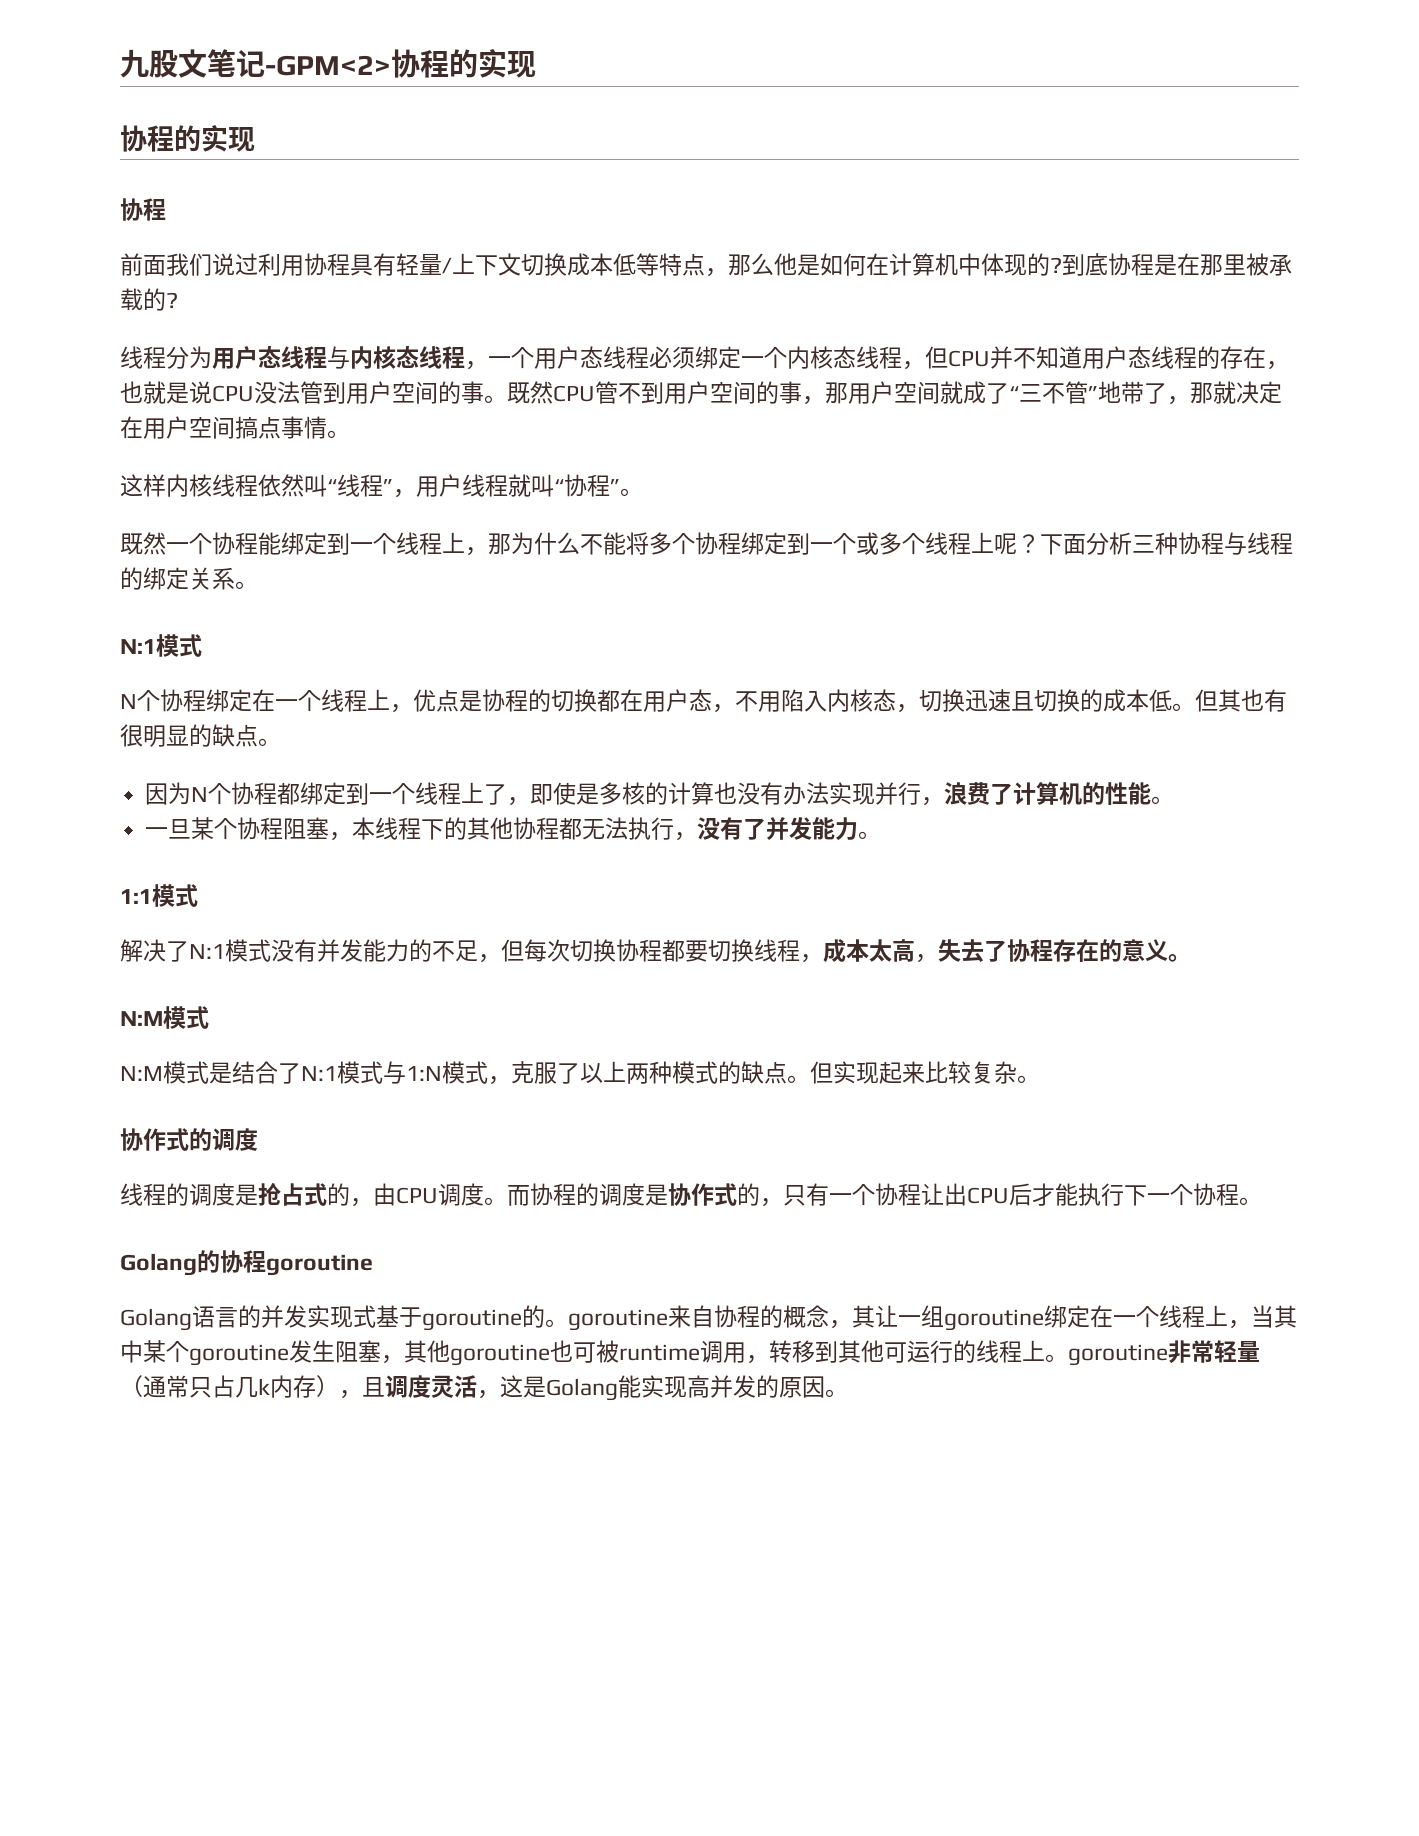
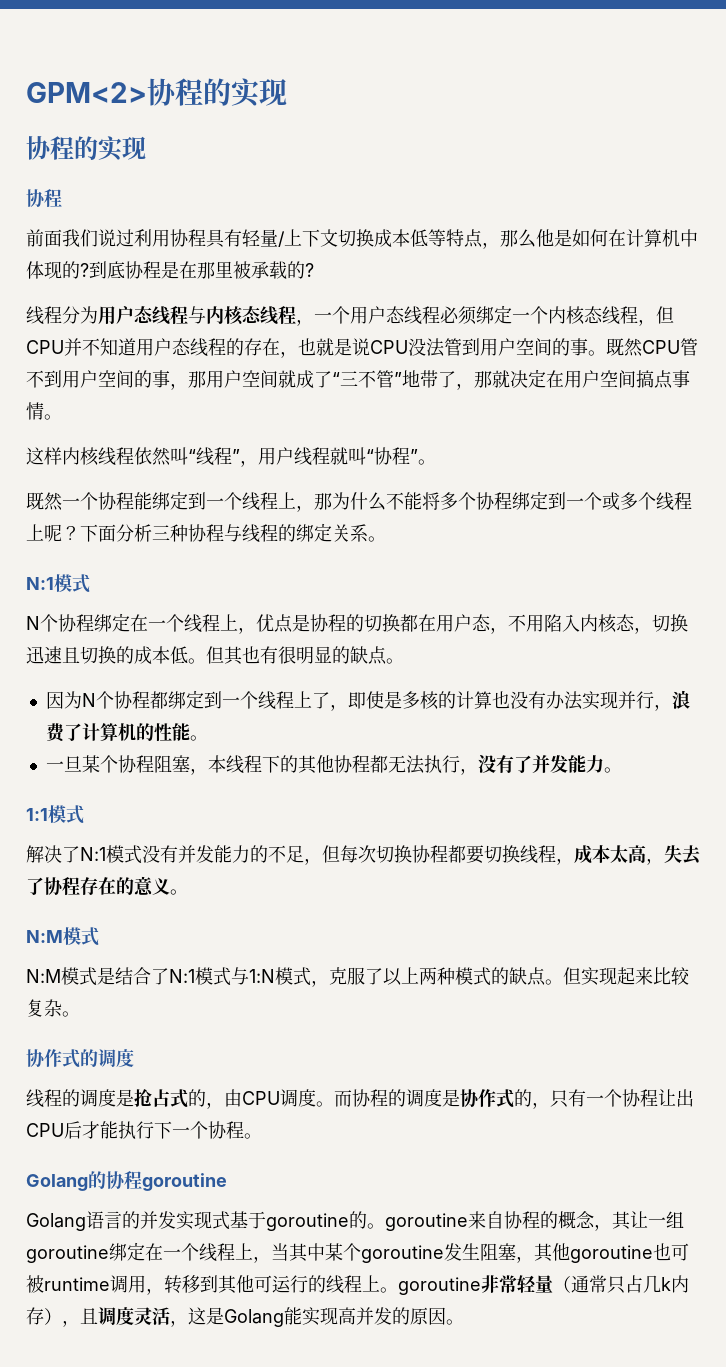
[120,49,391,78] 九股文笔记-GPM<2> -> [26,82,147,103] GPM<2>

